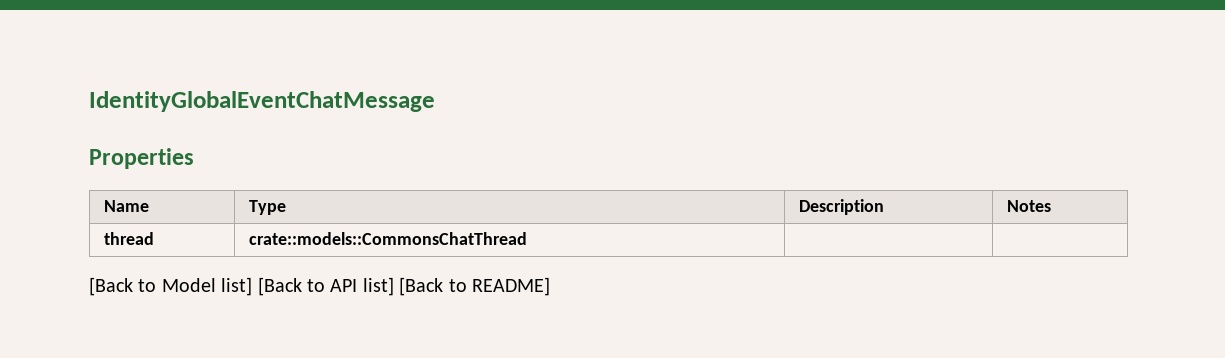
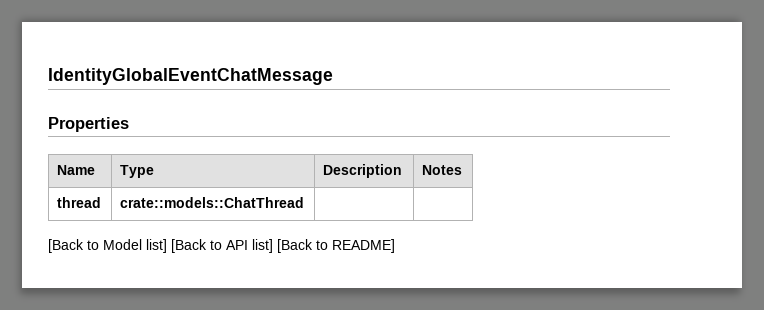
[249,232,528,245] crate::models::CommonsChatThread -> [120,197,305,208] crate::models::ChatThread

